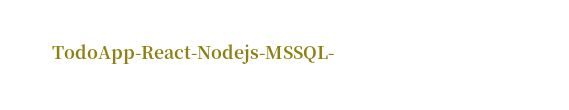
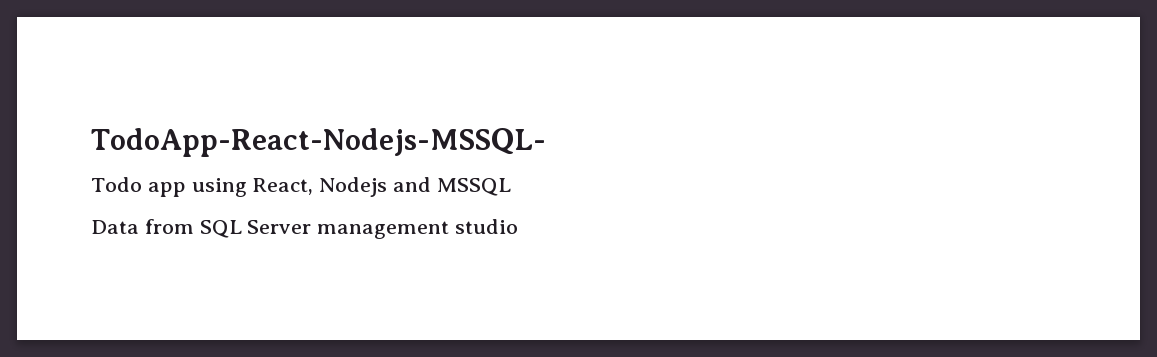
(334, 54) none -> [91,177,511,197] [91,219,519,239] // Todo app using React, Nodejs and MSSQL // Data from SQL Server management studio

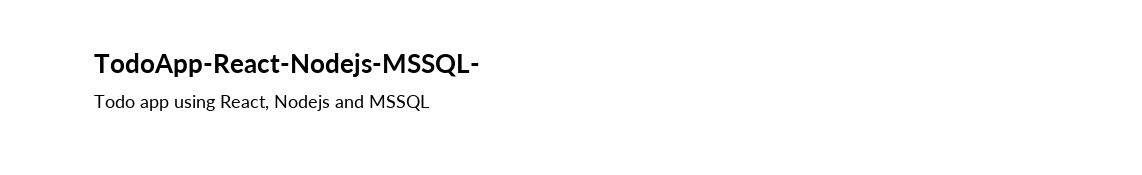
[91,219,519,239] // Data from SQL Server management studio -> (429, 103) none

